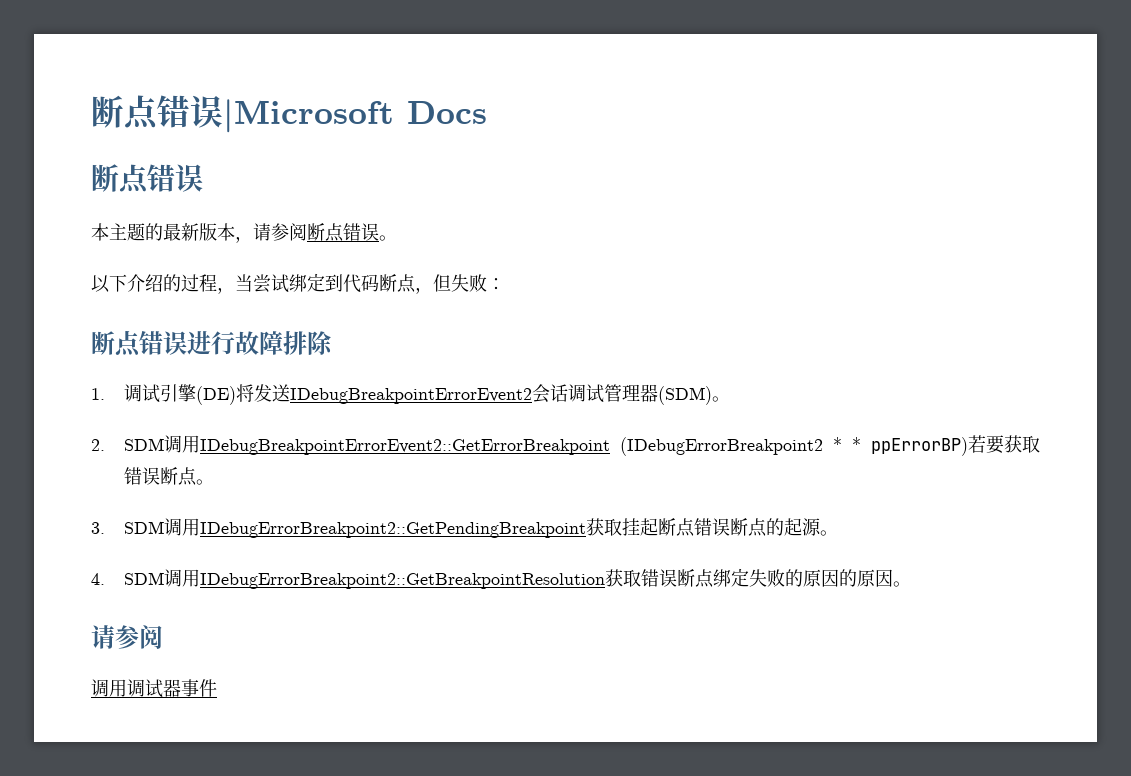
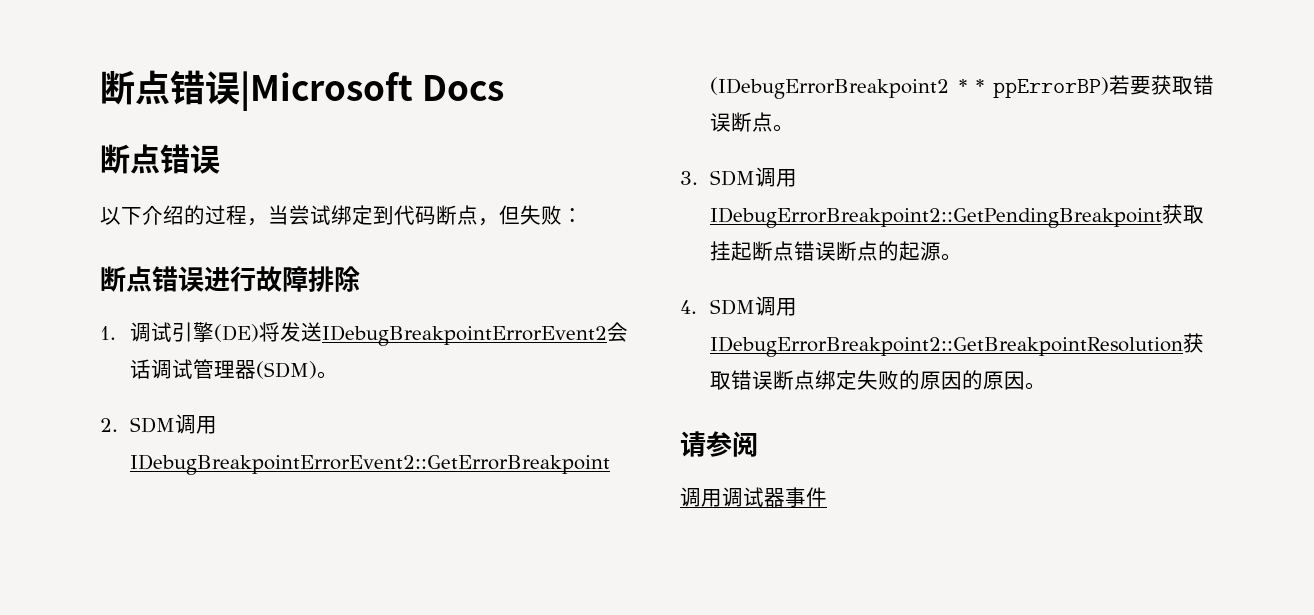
[91,223,397,243] // 本主题的最新版本，请参阅断点错误。 -> (220, 159) none

